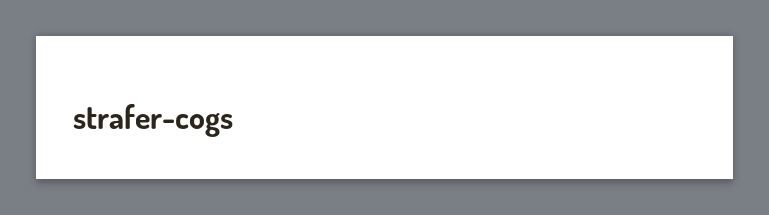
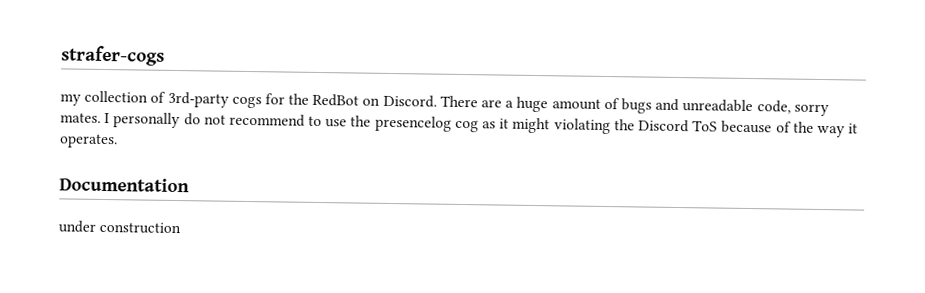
(233, 120) none -> [60,90,829,117] [60,112,859,138] [59,133,118,149] [59,177,190,193] [58,220,182,235] // my collection of 3rd-party cogs for the RedBot on Discord. There are a huge amount of bugs and unreadable code, sorry mates. I personally do not recommend to use the presencelog cog as it might violating the Discord ToS because of the way it operates. // Documentation // under construction

